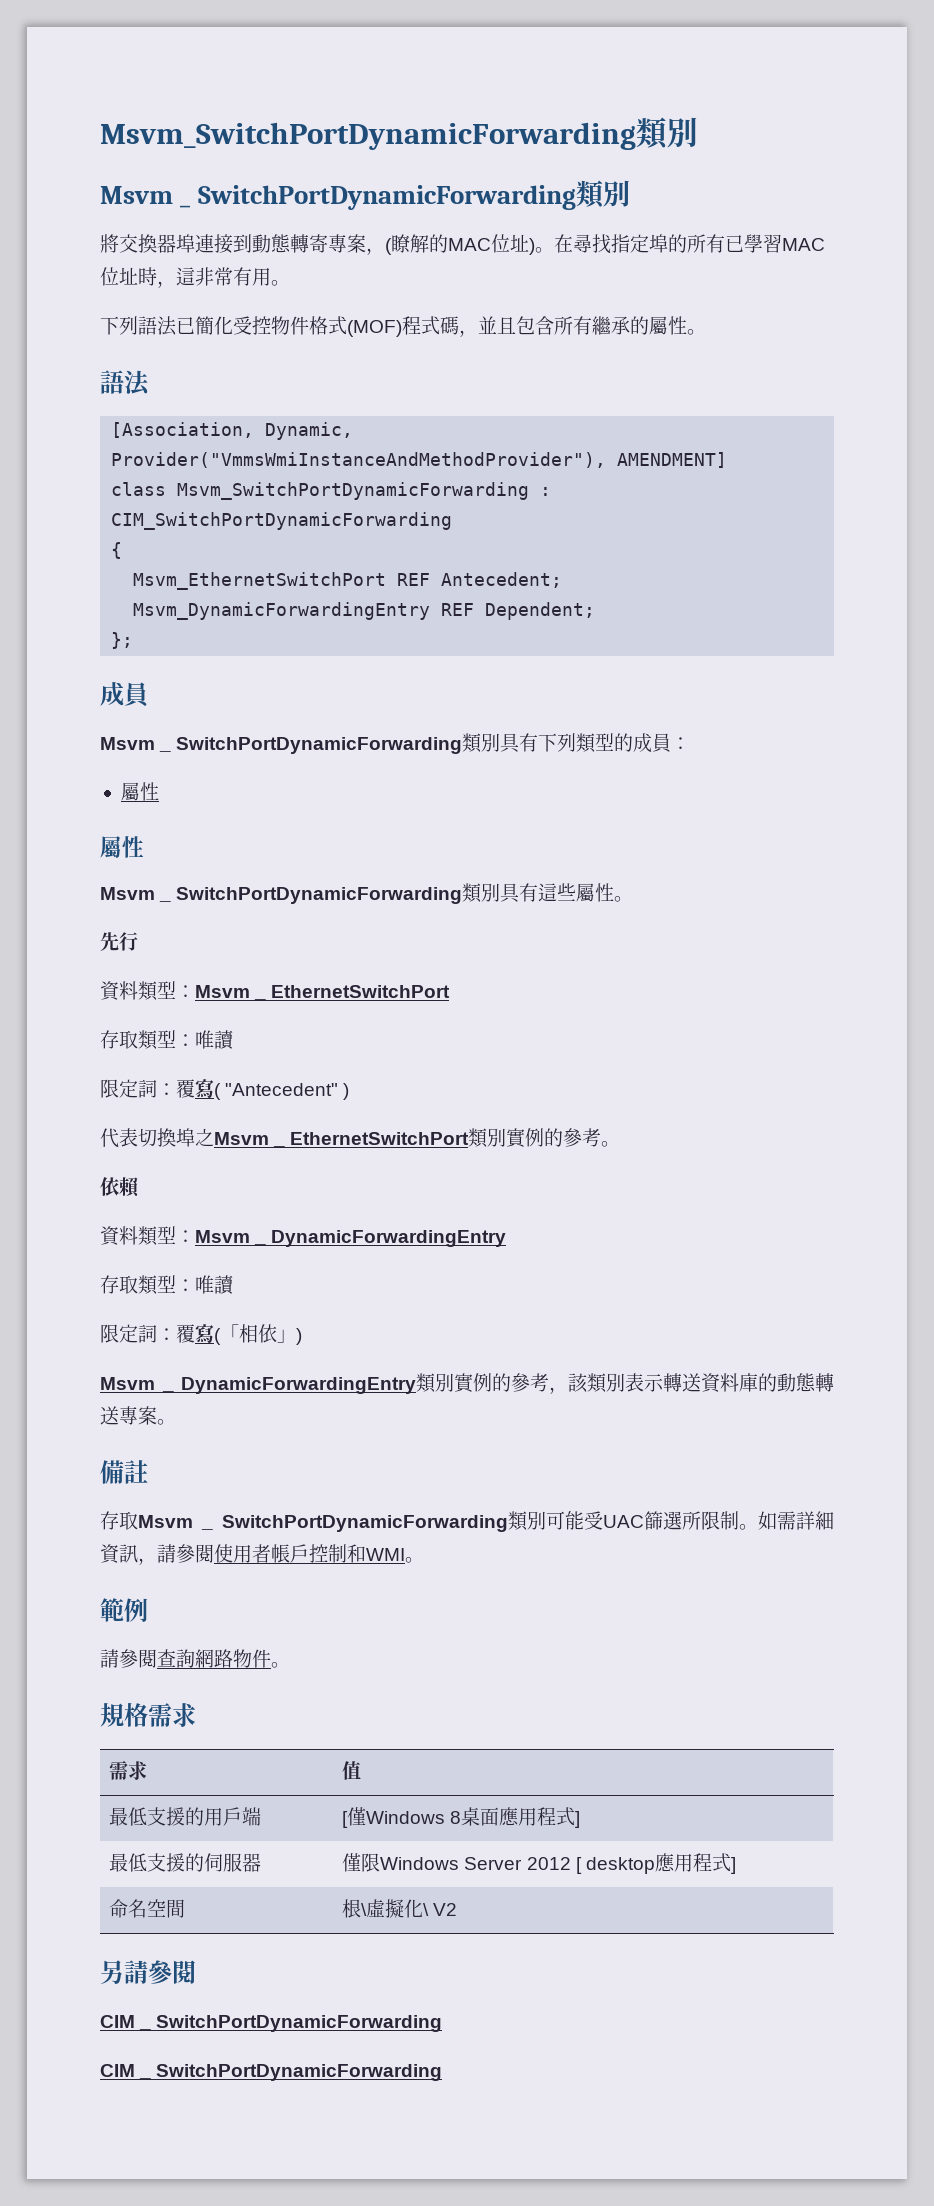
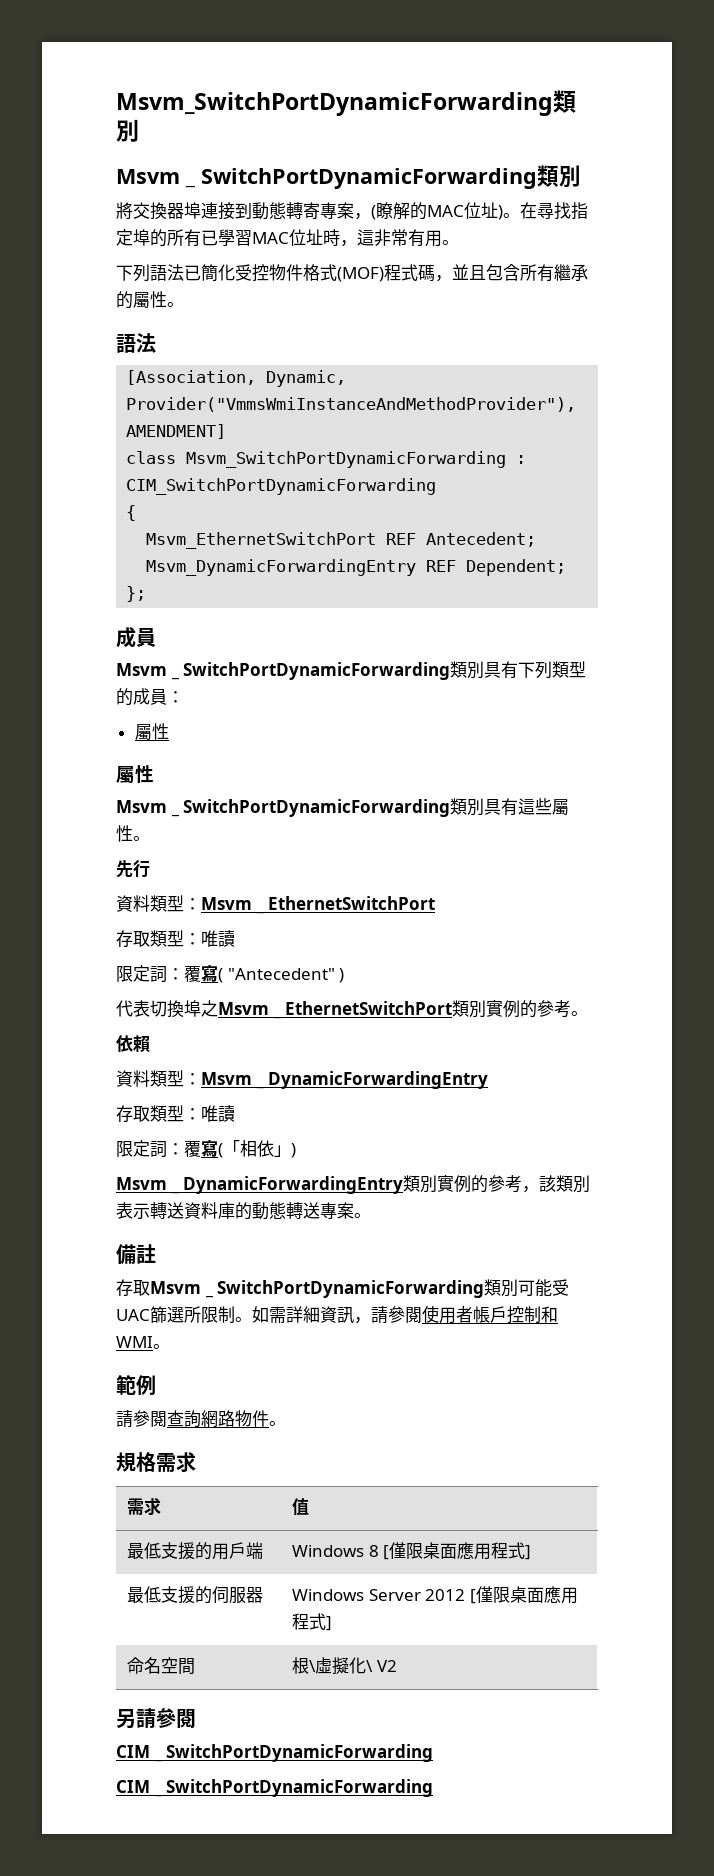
[342,1807,462,1828] [僅Windows 8 -> [291,1542,424,1560] Windows 8 [僅限
[342,1853,381,1872] 僅限 -> (263, 1595) none
[585,1857,655,1874] desktop -> [475,1586,544,1603] 僅限桌面

